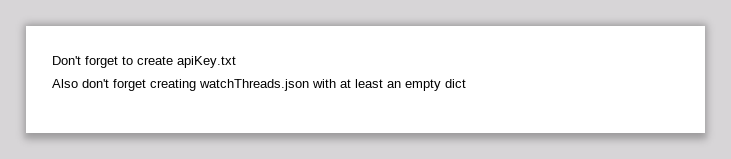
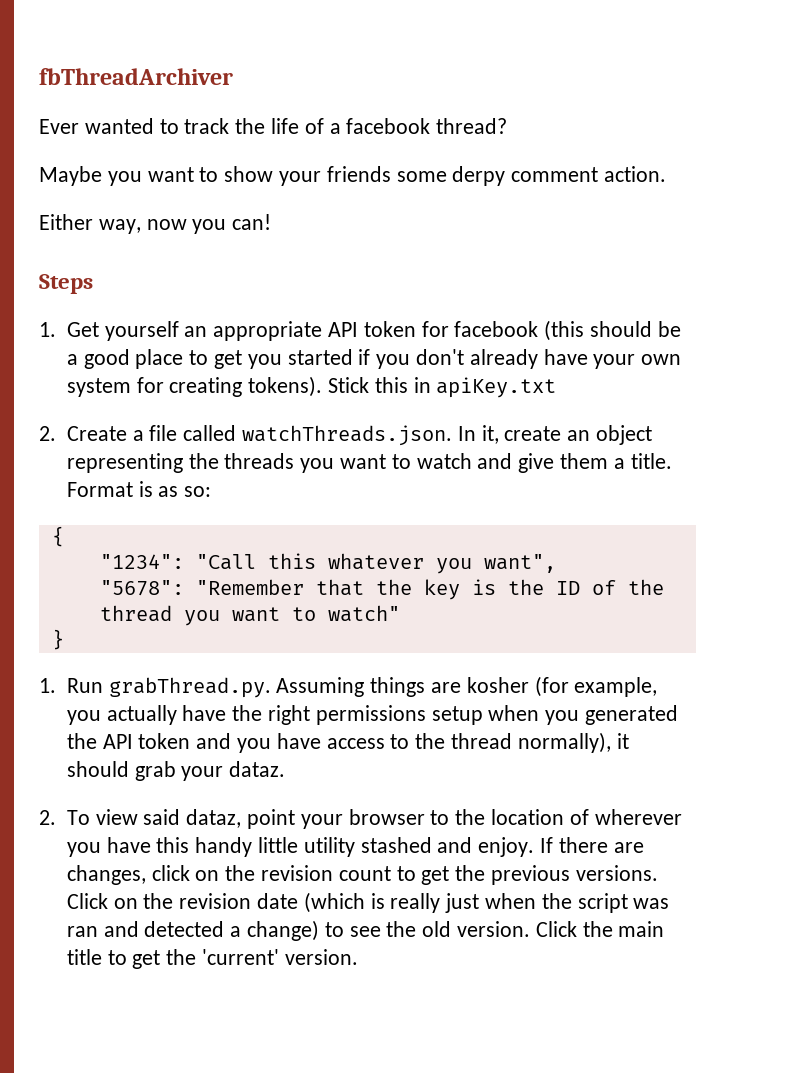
[52,56,236,68] [52,79,466,91] Don't forget to create apiKey.txt // Also don't forget creating watchThreads.json with at least an empty dict -> [39,68,233,85] [39,118,508,134] [39,166,667,186] [39,214,272,234] [39,274,93,294] [39,320,681,341] [66,349,682,369] [66,376,557,398] [39,425,652,446] [66,453,672,473] [66,481,212,497] [51,526,64,547] [99,553,556,574] [99,579,664,600] [99,605,400,626] [51,629,64,650] [39,676,658,698] [66,705,678,725] [66,732,629,753] [66,761,286,781] [39,809,682,829] [66,837,644,857] [66,865,658,885] [66,892,670,913] [66,920,665,941] [66,949,358,969] fbThreadArchiver // Ever wanted to track the life of a facebook thread? // Maybe you want to show your friends some derpy comment action. // Either way, now you can! // Steps // 1. Get yourself an appropriate API token for facebook (this should be a good place to get you started if you don't already have your own system for creating tokens). Stick this in apiKey.txt // 2. Create a file called watchThreads.json. In it, create an object representing the threads you want to watch and give them a title. Format is as so: // { // "1234": "Call this whatever you want", // "5678": "Remember that the key is the ID of the thread you want to watch" // } // 1. Run grabThread.py. Assuming things are kosher (for example, you actually have the right permissions setup when you generated the API token and you have access to the thread normally), it should grab your dataz. // 2. To view said dataz, point your browser to the location of wherever you have this handy little utility stashed and enjoy. If there are changes, click on the revision count to get the previous versions. Click on the revision date (which is really just when the script was ran and detected a change) to see the old version. Click the main title to get the 'current' version.

